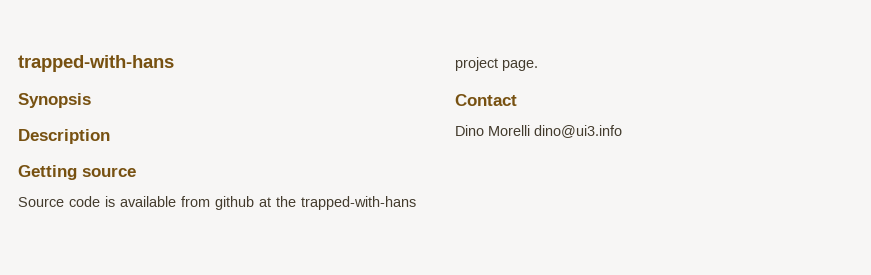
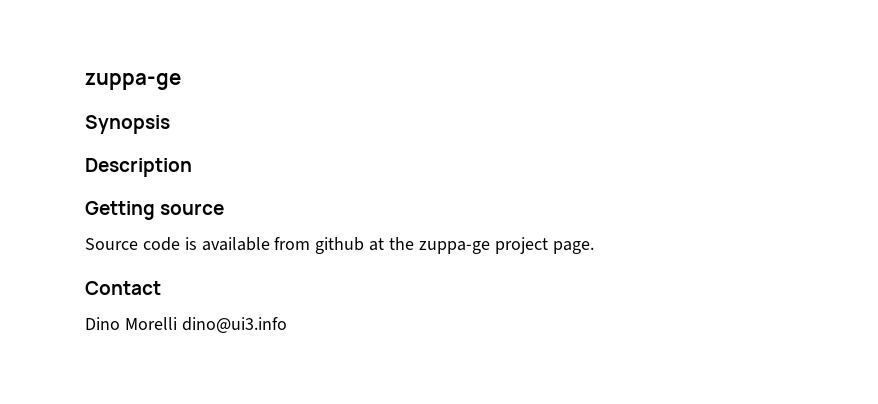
[18,55,174,72] trapped-with-hans -> [85,73,181,90] zuppa-ge
[301,196,416,210] trapped-with-hans -> [418,241,490,254] zuppa-ge

